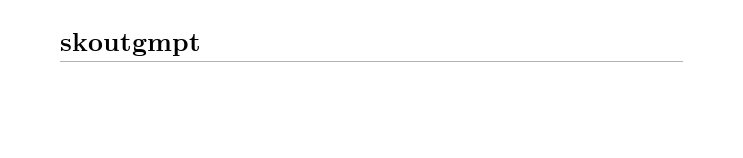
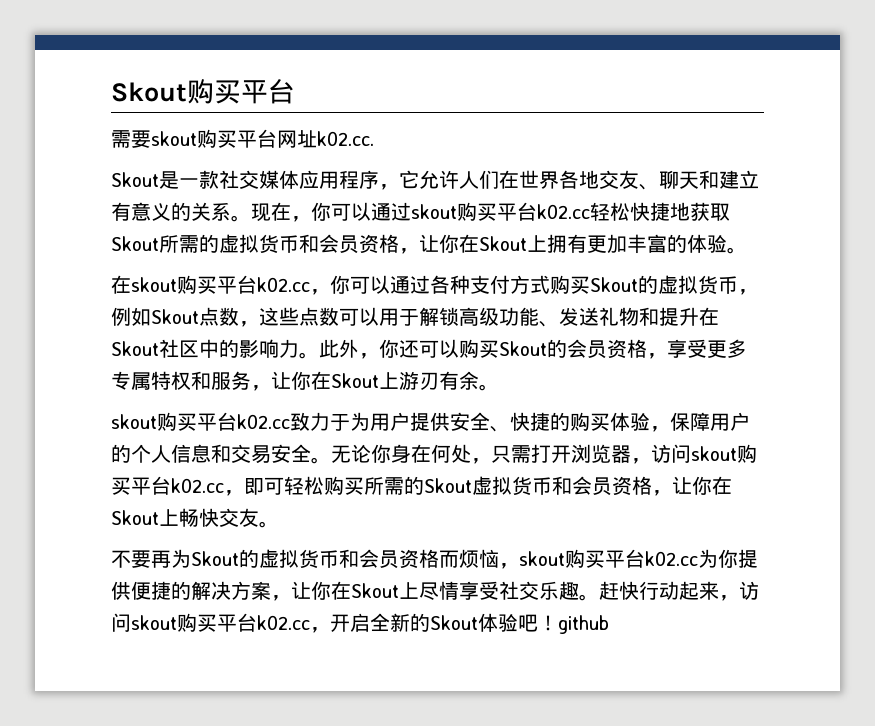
[60,33,201,56] skoutgmpt -> [111,79,295,104] [111,129,374,148] [111,170,759,190] [111,202,730,222] [111,234,747,254] [111,275,758,295] [111,307,719,327] [111,339,747,359] [111,371,499,391] [111,412,750,432] [111,444,757,464] [111,476,732,496] [111,508,279,528] [111,549,758,569] [111,581,759,601] [111,613,609,634] Skout购买平台 // 需要skout购买平台网址k02.cc. // Skout是一款社交媒体应用程序，它允许人们在世界各地交友、聊天和建立有意义的关系。现在，你可以通过skout购买平台k02.cc轻松快捷地获取Skout所需的虚拟货币和会员资格，让你在Skout上拥有更加丰富的体验。 // 在skout购买平台k02.cc，你可以通过各种支付方式购买Skout的虚拟货币，例如Skout点数，这些点数可以用于解锁高级功能、发送礼物和提升在Skout社区中的影响力。此外，你还可以购买Skout的会员资格，享受更多专属特权和服务，让你在Skout上游刃有余。 // skout购买平台k02.cc致力于为用户提供安全、快捷的购买体验，保障用户的个人信息和交易安全。无论你身在何处，只需打开浏览器，访问skout购买平台k02.cc，即可轻松购买所需的Skout虚拟货币和会员资格，让你在Skout上畅快交友。 // 不要再为Skout的虚拟货币和会员资格而烦恼，skout购买平台k02.cc为你提供便捷的解决方案，让你在Skout上尽情享受社交乐趣。赶快行动起来，访问skout购买平台k02.cc，开启全新的Skout体验吧！github

